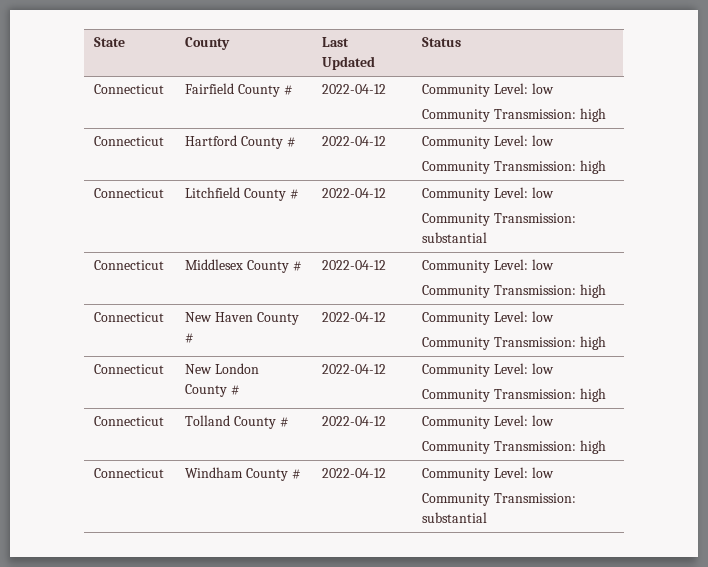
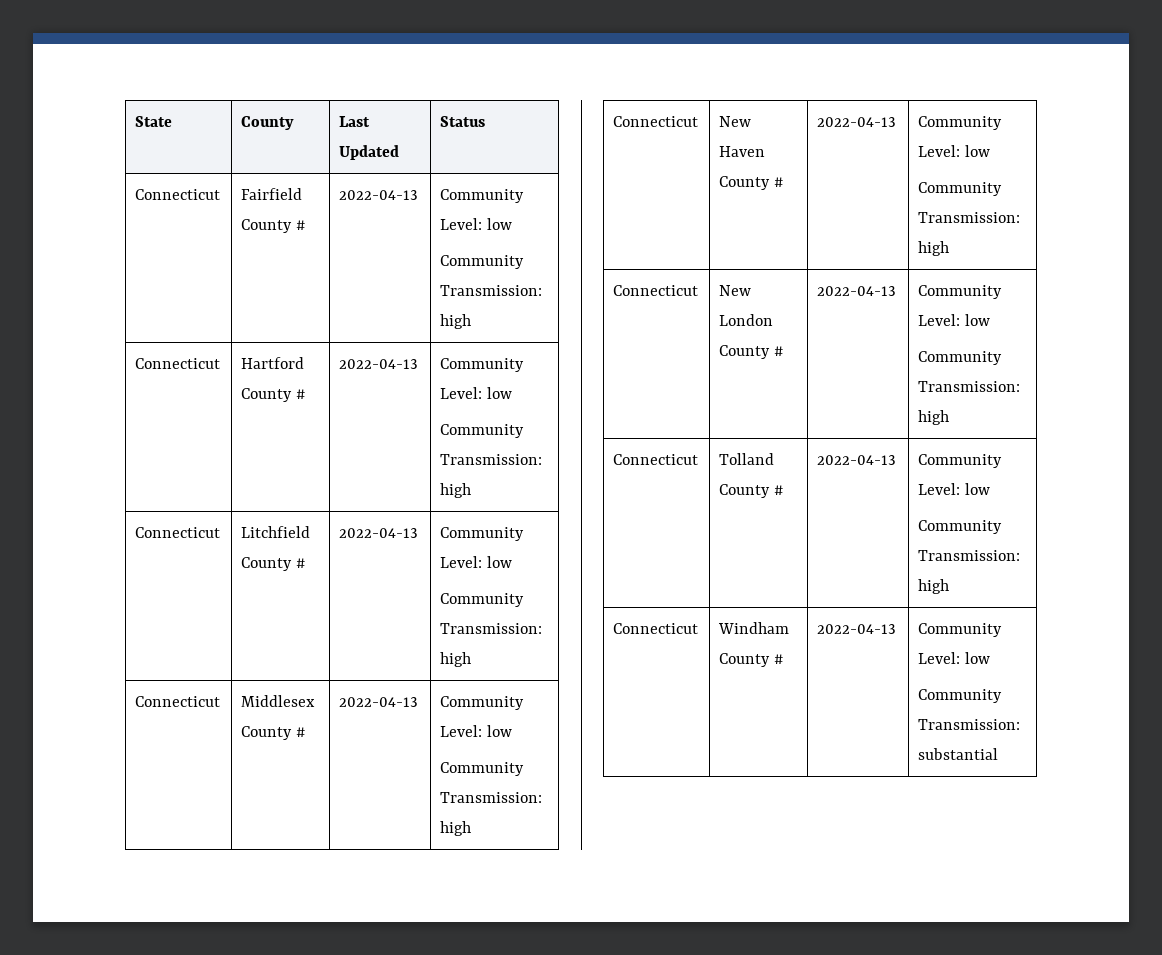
[322,84,387,94] 2022-04-12 -> [339,190,419,200] 2022-04-13
[322,136,387,146] 2022-04-12 -> [339,359,419,369] 2022-04-13
[322,188,387,198] [422,187,554,201] [422,213,576,226] [422,232,488,243] 2022-04-12 | Community Level: low // Community Transmission: substantial -> [339,528,419,538] [440,527,525,541] [440,556,513,568] [440,593,525,607] [440,623,543,634] [440,652,472,667] 2022-04-13 | Community Level: low // Community Transmission: high
[322,260,387,270] 2022-04-12 -> [339,697,419,707] 2022-04-13
[322,312,387,322] 2022-04-12 -> [817,117,897,127] 2022-04-13
[322,364,387,374] 2022-04-12 -> [817,286,897,296] 2022-04-13
[322,416,387,426] 2022-04-12 -> [817,455,897,465] 2022-04-13
[322,468,387,478] 2022-04-12 -> [817,624,897,634] 2022-04-13

